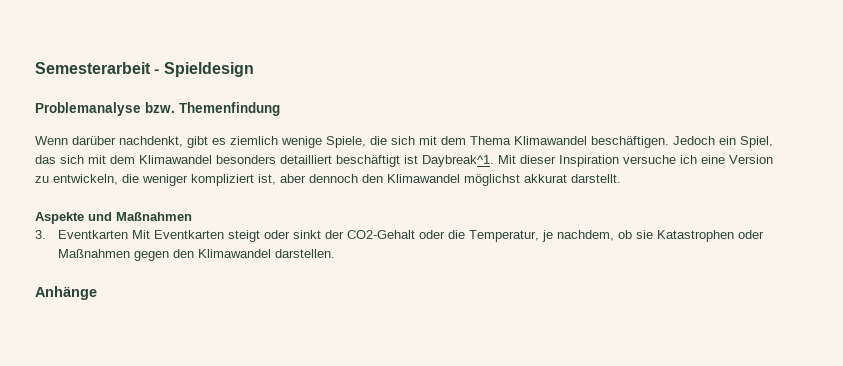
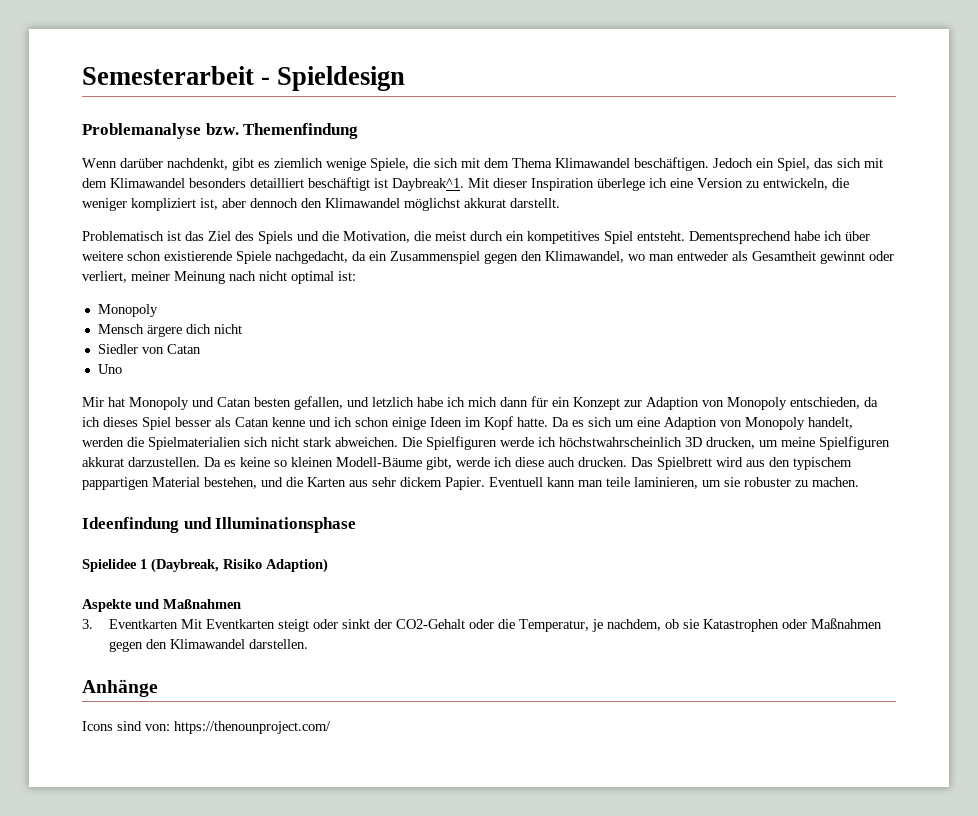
[623,155,676,164] versuche -> [597,178,645,191] überlege
(621, 178) none -> [82,231,870,244] [82,251,894,264] [82,271,356,284] [97,304,158,317] [97,324,242,337] [97,344,201,354] [97,364,122,374] [82,396,878,410] [82,416,853,430] [82,436,890,450] [82,457,852,470] [82,477,859,490] [82,517,357,533] [82,558,328,573] // Problematisch ist das Ziel des Spiels und die Motivation, die meist durch ein kompetitives Spiel entsteht. Dementsprechend habe ich über weitere schon existierende Spiele nachgedacht, da ein Zusammenspiel gegen den Klimawandel, wo man entweder als Gesamtheit gewinnt oder verliert, meiner Meinung nach nicht optimal ist: // Monopoly // Mensch ärgere dich nicht // Siedler von Catan // Uno // Mir hat Monopoly und Catan besten gefallen, und letzlich habe ich mich dann für ein Konzept zur Adaption von Monopoly entschieden, da ich dieses Spiel besser als Catan kenne und ich schon einige Ideen im Kopf hatte. Da es sich um eine Adaption von Monopoly handelt, werden die Spielmaterialien sich nicht stark abweichen. Die Spielfiguren werde ich höchstwahrscheinlich 3D drucken, um meine Spielfiguren akkurat darzustellen. Da es keine so kleinen Modell-Bäume gibt, werde ich diese auch drucken. Das Spielbrett wird aus den typischem pappartigen Material bestehen, und die Karten aus sehr dickem Papier. Eventuell kann man teile laminieren, um sie robuster zu machen. // Ideenfindung und Illuminationsphase // Spielidee 1 (Daybreak, Risiko Adaption)
(97, 293) none -> [82,721,331,734] // Icons sind von: https://thenounproject.com/

